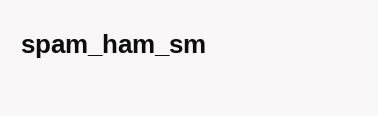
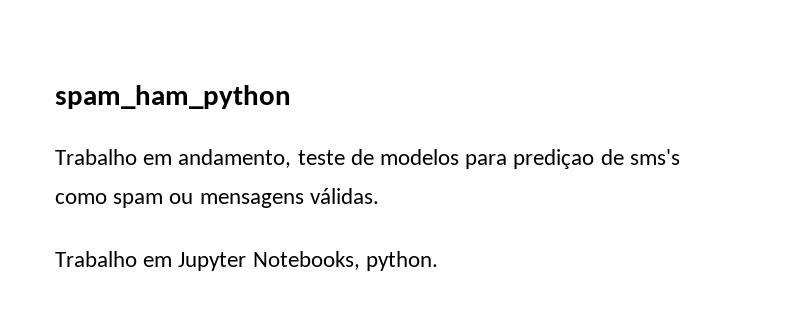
[21,34,206,58] spam_ham_sm -> [55,85,291,109] [55,149,680,169] [55,188,379,208] [55,251,438,271] spam_ham_python // Trabalho em andamento, teste de modelos para prediçao de sms's como spam ou mensagens válidas. // Trabalho em Jupyter Notebooks, python.

